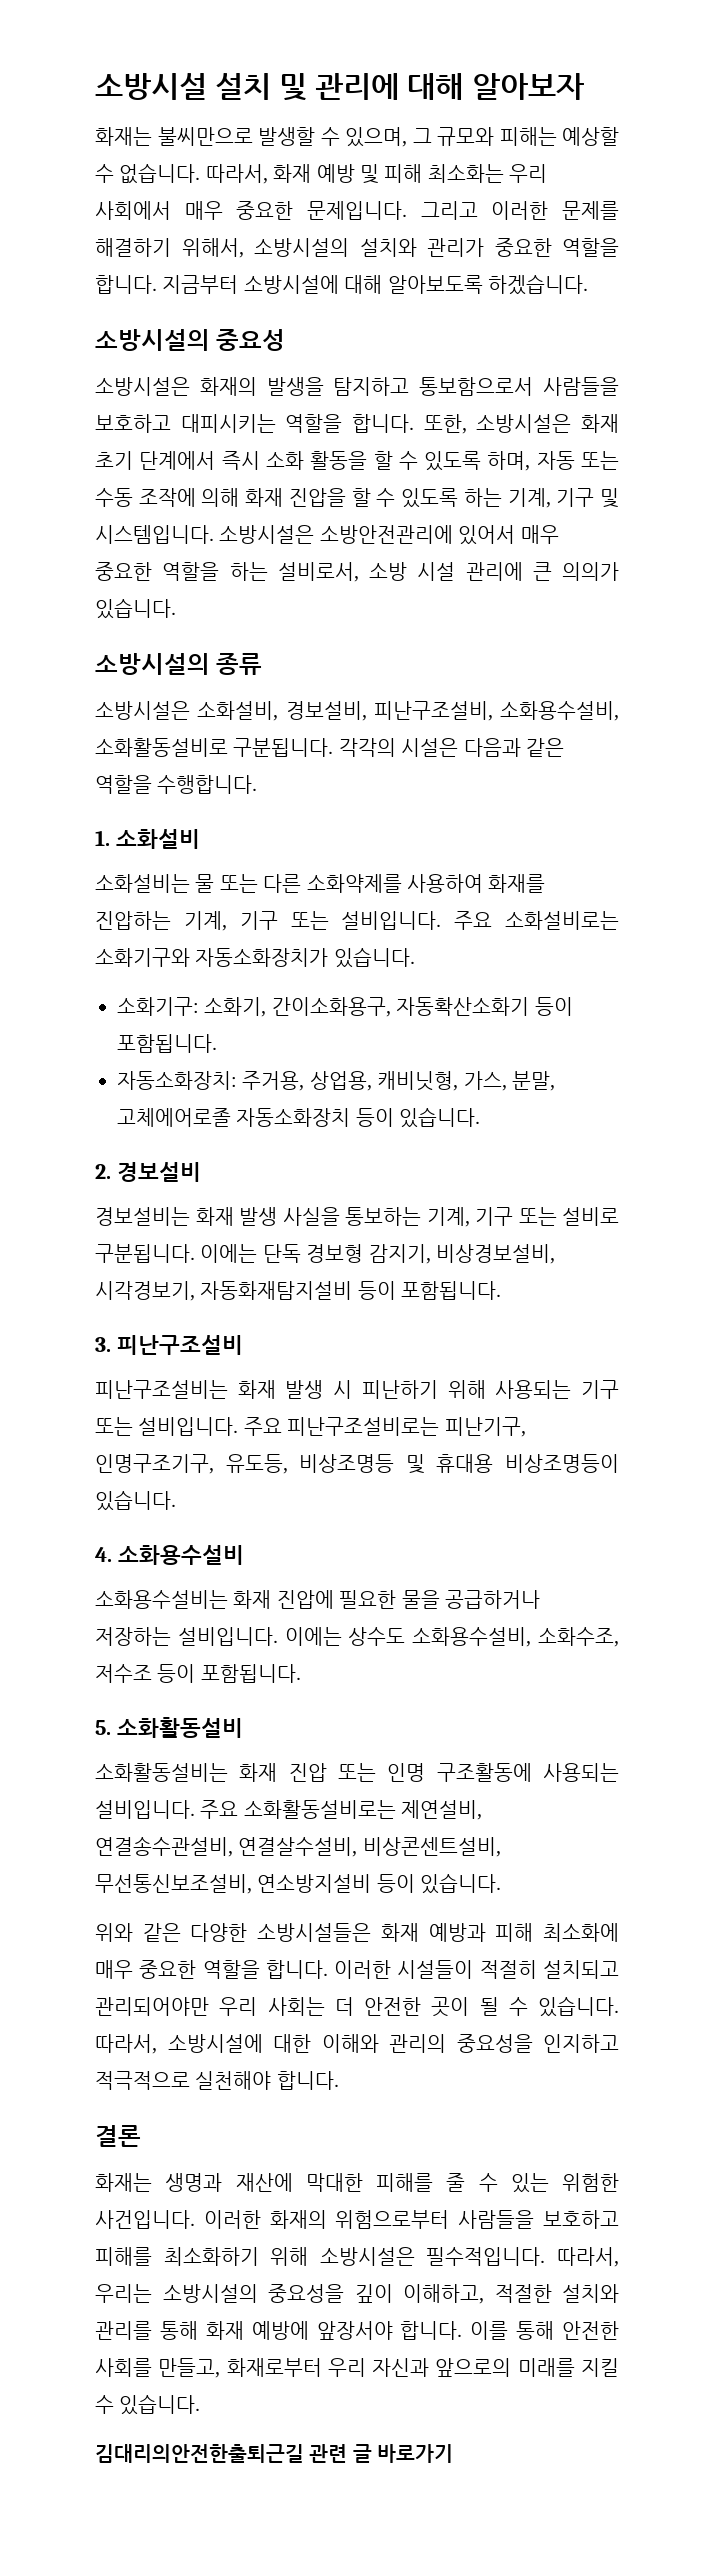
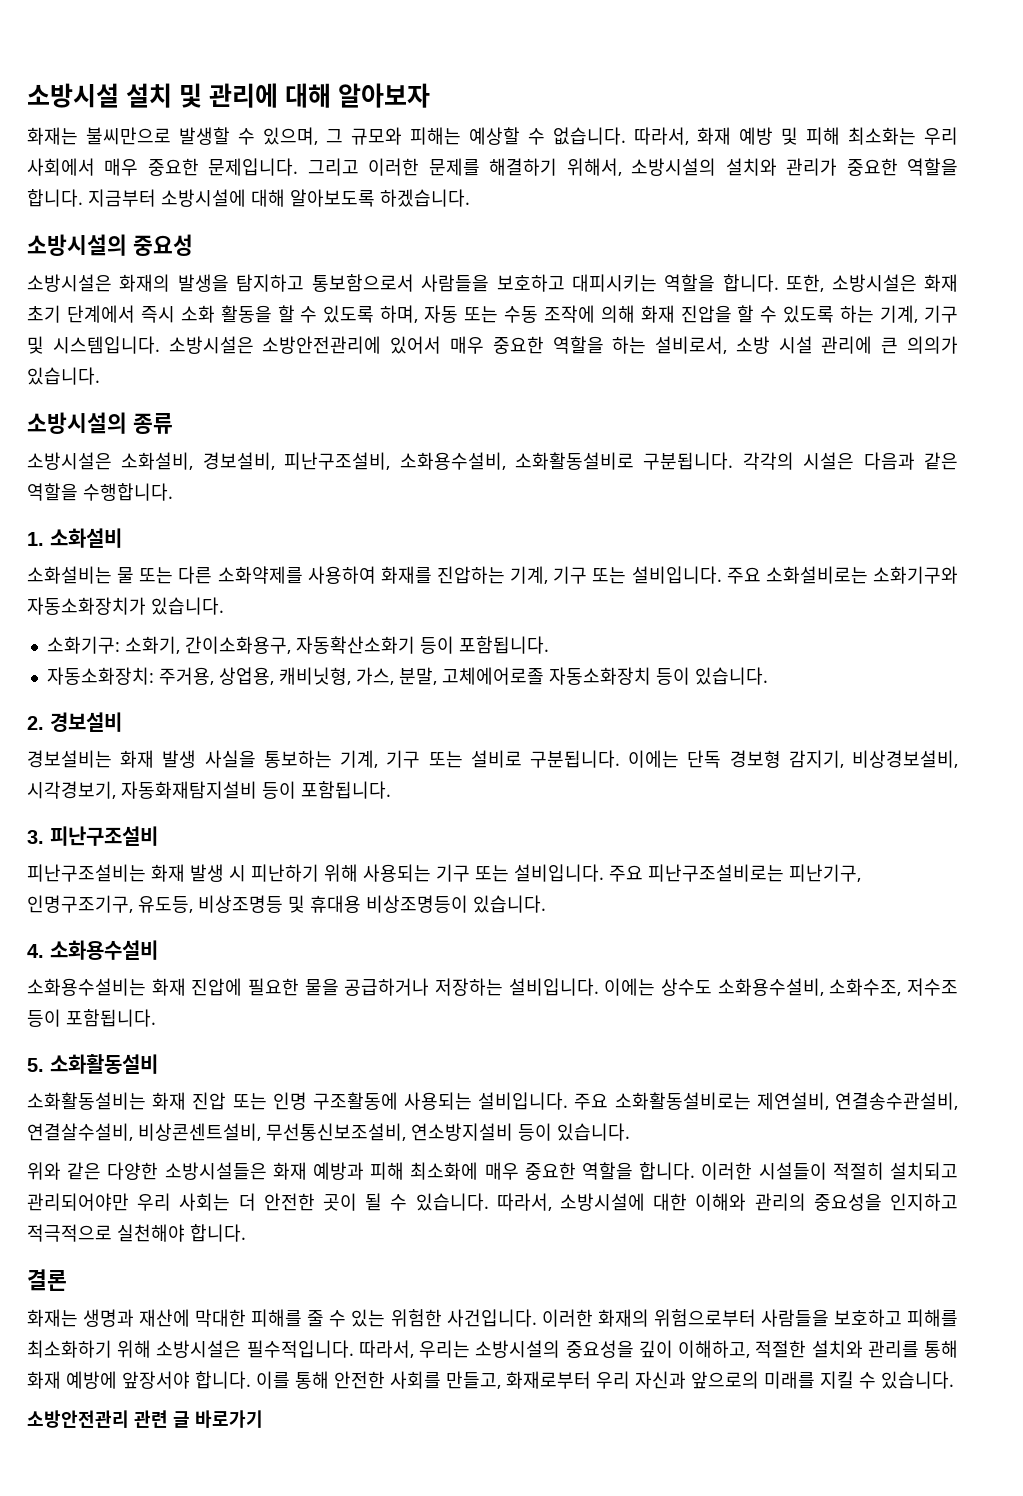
[95,2444,304,2463] 김대리의안전한출퇴근길 -> [27,1410,129,1428] 소방안전관리

